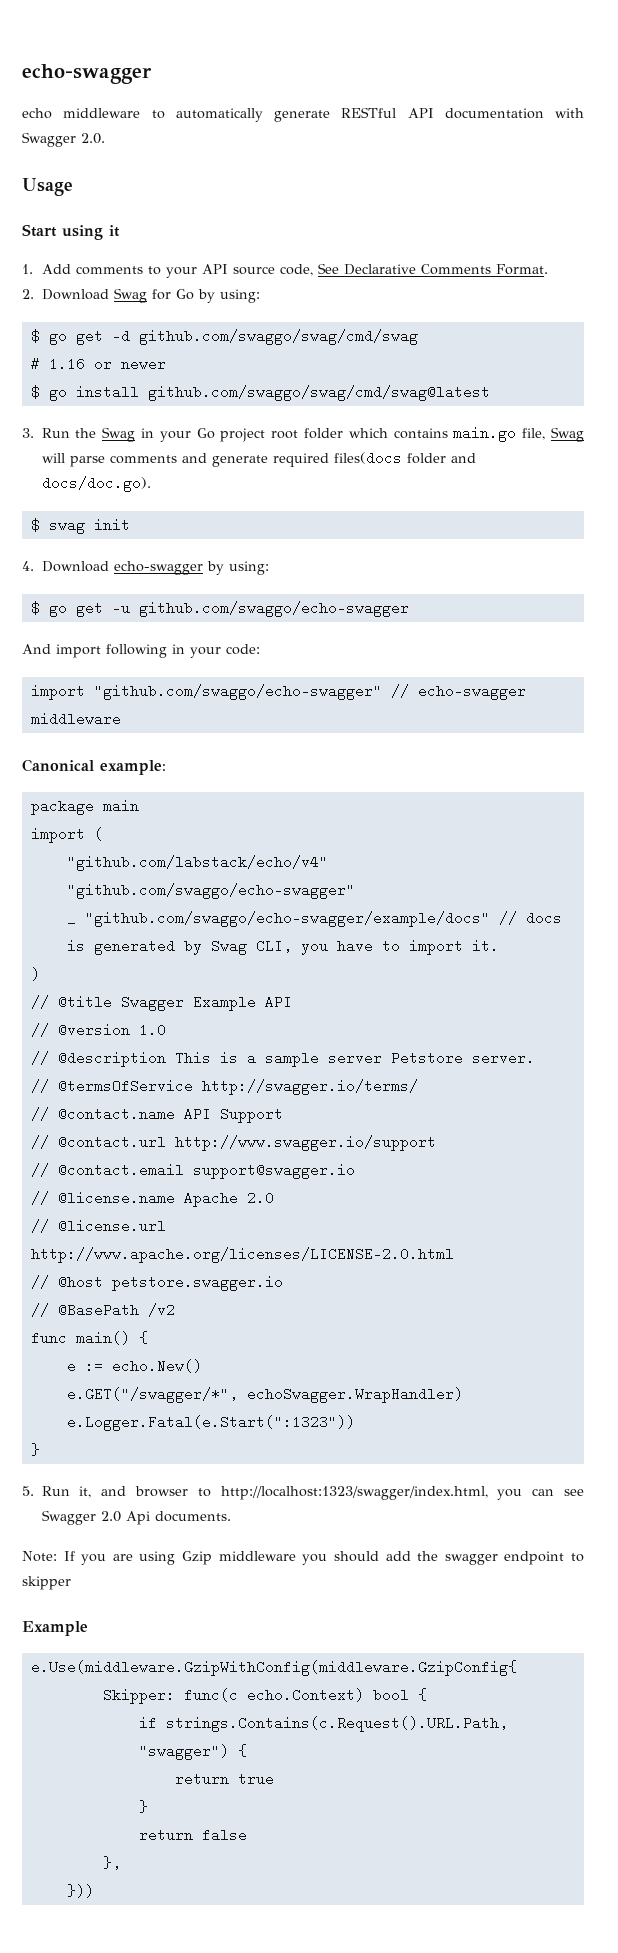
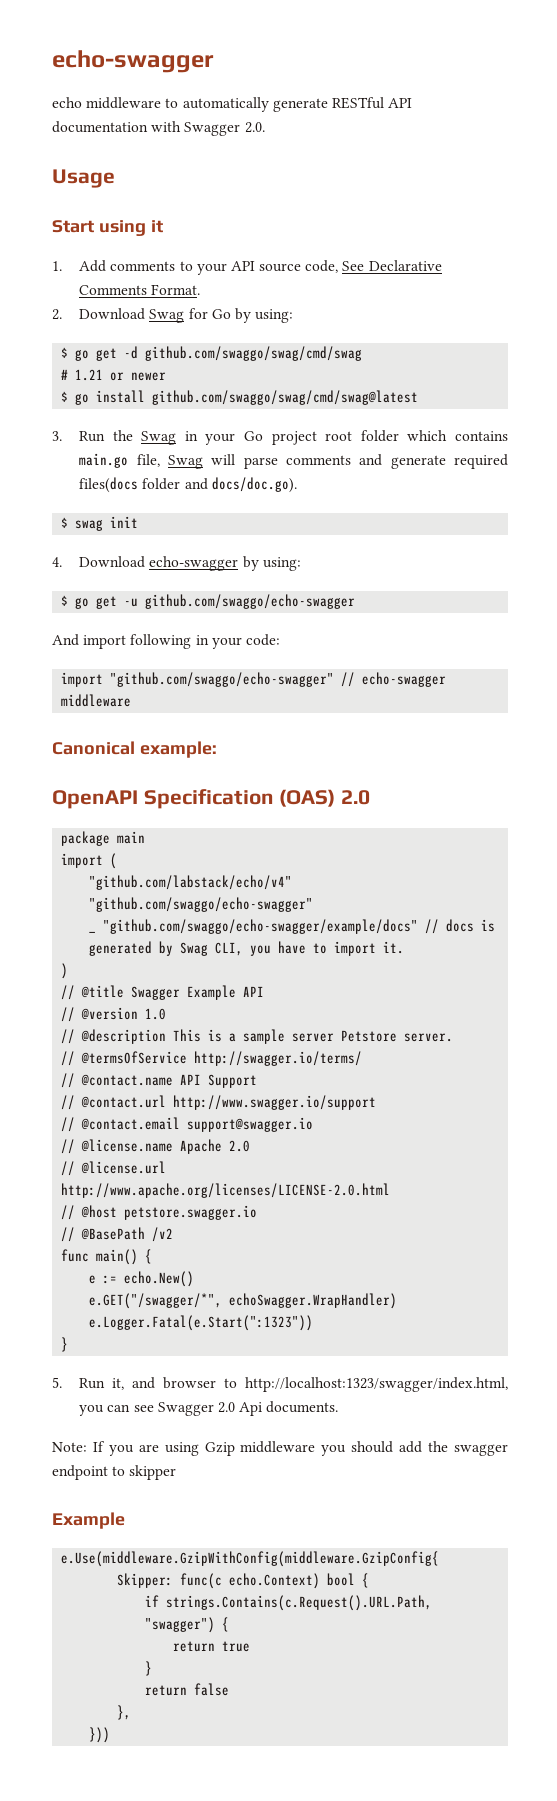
[48,357,85,371] 1.16 -> [75,369,104,381] 1.21
(166, 767) none -> [52,789,371,809] // OpenAPI Specification (OAS) 2.0

